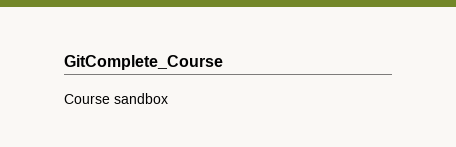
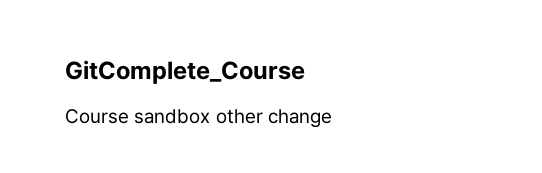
(168, 98) none -> [215,109,332,128] other change

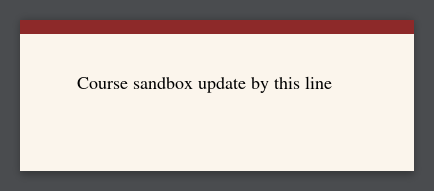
[65,60,305,84] GitComplete_Course // -> (77, 83) none
[215,109,332,128] other change -> [198,76,332,93] update by this line

